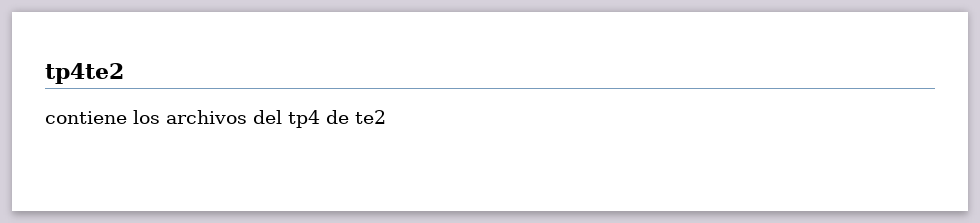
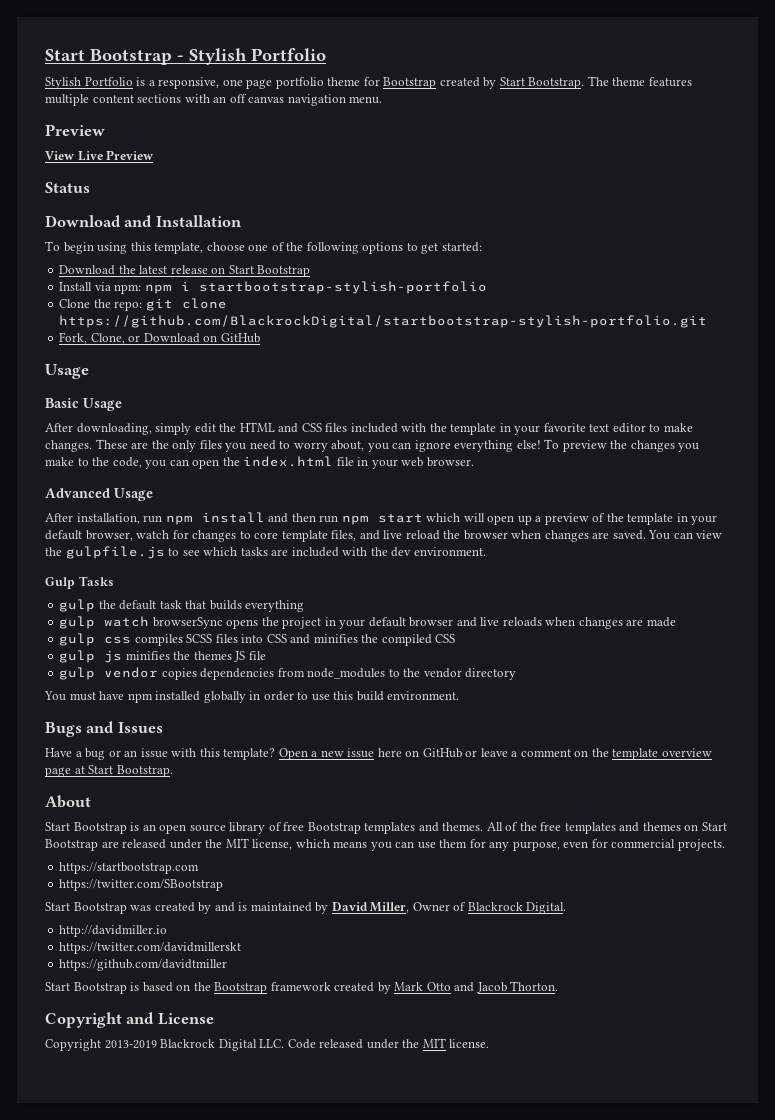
[45,63,124,84] [45,110,386,128] tp4te2 // contiene los archivos del tp4 de te2 -> [45,48,326,65] [45,76,692,89] [45,94,383,106] [45,124,105,136] [45,150,154,161] [45,182,90,193] [45,215,242,227] [45,241,482,254] [59,265,311,277] [59,281,487,294] [59,298,227,311] [59,315,708,328] [59,332,260,344] [45,364,89,379] [45,398,122,411] [45,422,693,435] [45,439,700,452] [45,456,474,469] [45,488,153,501] [45,512,718,525] [45,530,723,542] [45,546,486,559] [45,576,114,589] [59,599,305,612] [59,616,676,629] [59,633,456,646] [59,650,266,663] [59,667,517,680] [44,691,460,703] [45,721,163,737] [45,748,712,760] [45,765,173,777] [45,795,91,808] [45,822,727,834] [45,838,725,851] [59,862,200,874] [59,879,224,891] [45,902,567,914] [59,925,168,937] [59,942,242,954] [59,959,228,971] [45,981,559,994] [45,1012,214,1028] [45,1038,490,1051] Start Bootstrap - Stylish Portfolio // Stylish Portfolio is a responsive, one page portfolio theme for Bootstrap created by Start Bootstrap. The theme features multiple content sections with an off canvas navigation menu. // Preview // View Live Preview // Status // Download and Installation // To begin using this template, choose one of the following options to get started: // Download the latest release on Start Bootstrap // Install via npm: npm i startbootstrap-stylish-portfolio // Clone the repo: git clone https://github.com/BlackrockDigital/startbootstrap-stylish-portfolio.git // Fork, Clone, or Download on GitHub // Usage // Basic Usage // After downloading, simply edit the HTML and CSS files included with the template in your favorite text editor to make changes. These are the only files you need to worry about, you can ignore everything else! To preview the changes you make to the code, you can open the index.html file in your web browser. // Advanced Usage // After installation, run npm install and then run npm start which will open up a preview of the template in your default browser, watch for changes to core template files, and live reload the browser when changes are saved. You can view the gulpfile.js to see which tasks are included with the dev environment. // Gulp Tasks // gulp the default task that builds everything // gulp watch browserSync opens the project in your default browser and live reloads when changes are made // gulp css compiles SCSS files into CSS and minifies the compiled CSS // gulp js minifies the themes JS file // gulp vendor copies dependencies from node_modules to the vendor directory // You must have npm installed globally in order to use this build environment. // Bugs and Issues // Have a bug or an issue with this template? Open a new issue here on GitHub or leave a comment on the template overview page at Start Bootstrap. // About // Start Bootstrap is an open source library of free Bootstrap templates and themes. All of the free templates and themes on Start Bootstrap are released under the MIT license, which means you can use them for any purpose, even for commercial projects. // https://startbootstrap.com // https://twitter.com/SBootstrap // Start Bootstrap was created by and is maintained by David Miller, Owner of Blackrock Digital. // http://davidmiller.io // https://twitter.com/davidmillerskt // https://github.com/davidtmiller // Start Bootstrap is based on the Bootstrap framework created by Mark Otto and Jacob Thorton. // Copyright and License // Copyright 2013-2019 Blackrock Digital LLC. Code released under the MIT license.

